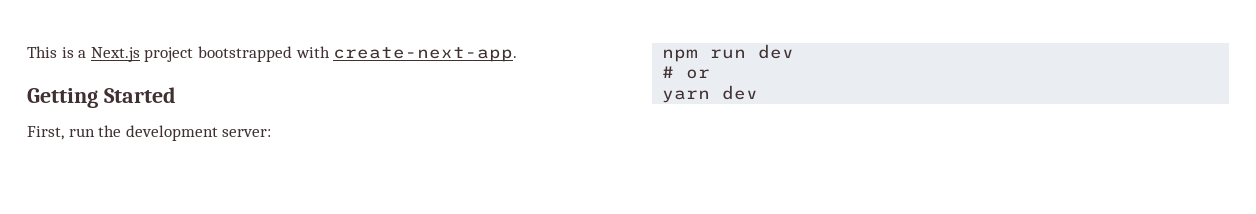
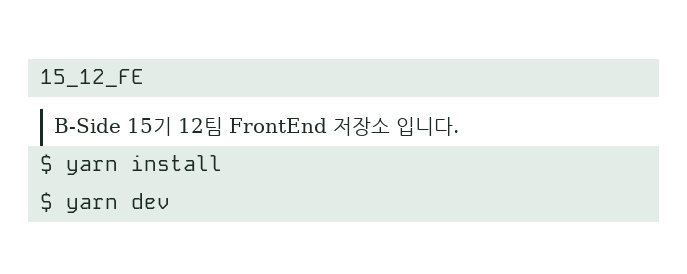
[27,46,518,62] [27,87,176,108] [27,125,272,141] [662,44,795,62] [662,66,711,79] This is a Next.js project bootstrapped with create-next-app. // Getting Started // First, run the development server: // npm run dev // # or // -> [40,69,144,87] [53,117,459,136] [40,154,222,175] [40,192,53,212] 15_12_FE // B-Side 15기 12팀 FrontEnd 저장소 입니다. // $ yarn install // $

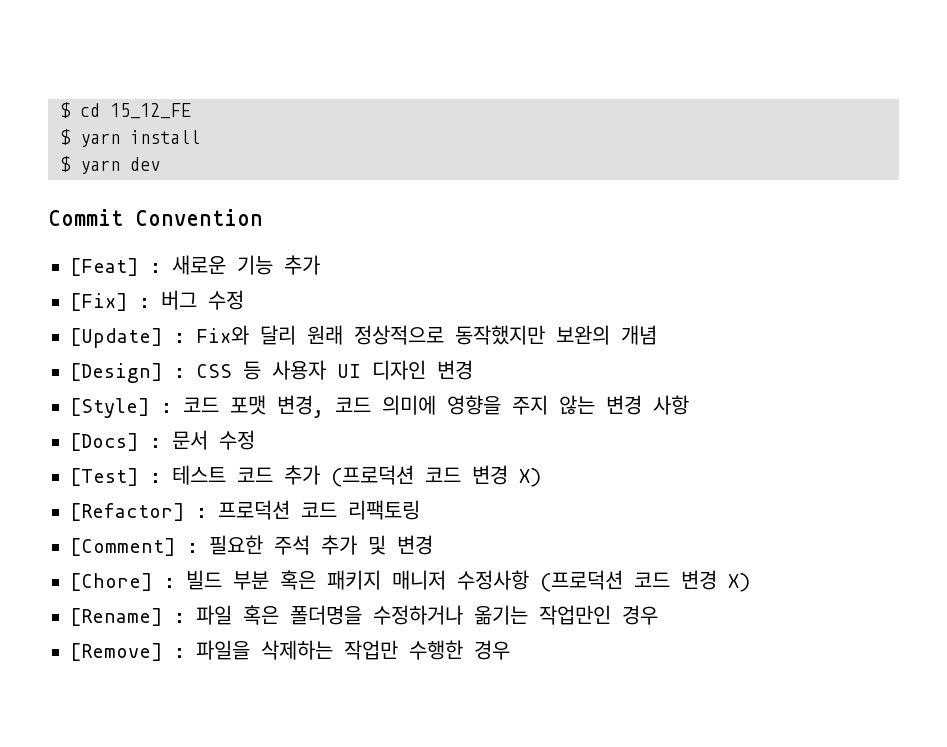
(40, 78) none -> [60,102,100,118] $ cd
[53,117,459,136] // B-Side 15기 12팀 FrontEnd 저장소 입니다. -> (191, 111) none
(170, 201) none -> [48,209,263,226] [70,255,320,276] [70,290,244,311] [70,325,657,348] [70,360,473,383] [70,395,689,418] [70,430,255,451] [70,465,541,487] [70,500,420,521] [70,535,433,556] [70,570,750,592] [70,605,658,626] [70,640,510,661] // Commit Convention // [Feat] : 새로운 기능 추가 // [Fix] : 버그 수정 // [Update] : Fix와 달리 원래 정상적으로 동작했지만 보완의 개념 // [Design] : CSS 등 사용자 UI 디자인 변경 // [Style] : 코드 포맷 변경, 코드 의미에 영향을 주지 않는 변경 사항 // [Docs] : 문서 수정 // [Test] : 테스트 코드 추가 (프로덕션 코드 변경 X) // [Refactor] : 프로덕션 코드 리팩토링 // [Comment] : 필요한 주석 추가 및 변경 // [Chore] : 빌드 부분 혹은 패키지 매니저 수정사항 (프로덕션 코드 변경 X) // [Rename] : 파일 혹은 폴더명을 수정하거나 옮기는 작업만인 경우 // [Remove] : 파일을 삭제하는 작업만 수행한 경우

